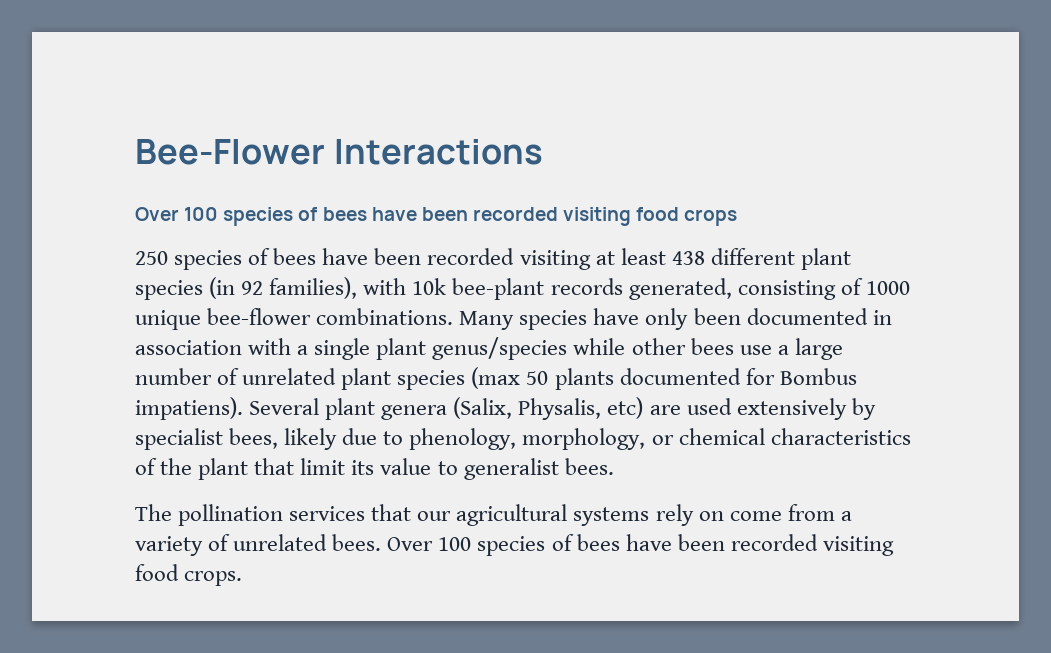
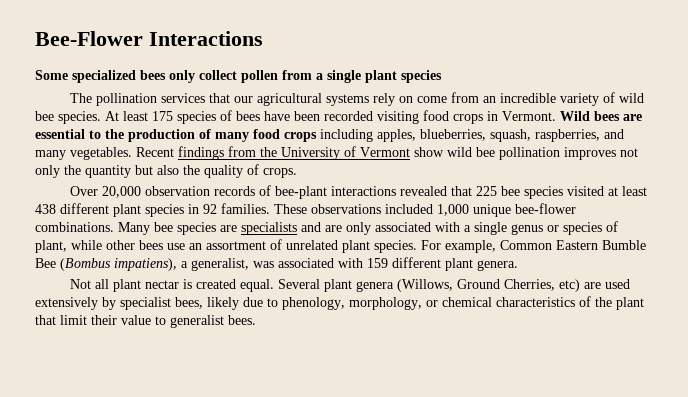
[135,207,219,221] Over 100 -> [35,70,442,83] [69,92,644,106] [35,111,173,124] Some specialized bees only collect pollen from a single plant species // The pollination services that our agricultural systems rely on come from an incredible variety of wild bee species. At least 175
[135,248,591,270] // 250 species of bees have been recorded visiting -> [487,111,642,121] [35,129,624,142] [35,146,638,160] [35,164,297,178] [69,185,604,199] in Vermont. Wild bees are essential to the production of many food crops including apples, blueberries, squash, raspberries, and many vegetables. Recent findings from the University of Vermont show wild bee pollination improves not only the quantity but also the quality of crops. // Over 20,000 observation records of bee-plant interactions revealed that 225 bee species visited
[209,277,910,300] [135,308,892,330] [135,337,843,360] [135,367,857,390] [135,397,602,420] (in 92 families), with 10k bee-plant records generated, consisting of 1000 unique bee-flower combinations. Many species have only been documented in association with a single plant genus/species while other bees use a large number of unrelated plant species (max 50 plants documented for Bombus impatiens). Several plant genera (Salix, Physalis, -> [188,203,576,217] [35,221,618,235] [35,239,646,253] [35,257,518,271] [69,279,555,292] in 92 families. These observations included 1,000 unique bee-flower combinations. Many bee species are specialists and are only associated with a single genus or species of plant, while other bees use an assortment of unrelated plant species. For example, Common Eastern Bumble Bee (Bombus impatiens), a generalist, was associated with 159 different plant genera. // Not all plant nectar is created equal. Several plant genera (Willows, Ground Cherries,
[351,460,375,475] its -> [91,315,117,325] their
[135,504,852,526] [135,534,894,556] [135,564,243,586] // The pollination services that our agricultural systems rely on come from a variety of unrelated bees. Over 100 species of bees have been recorded visiting food crops. -> (256, 320) none

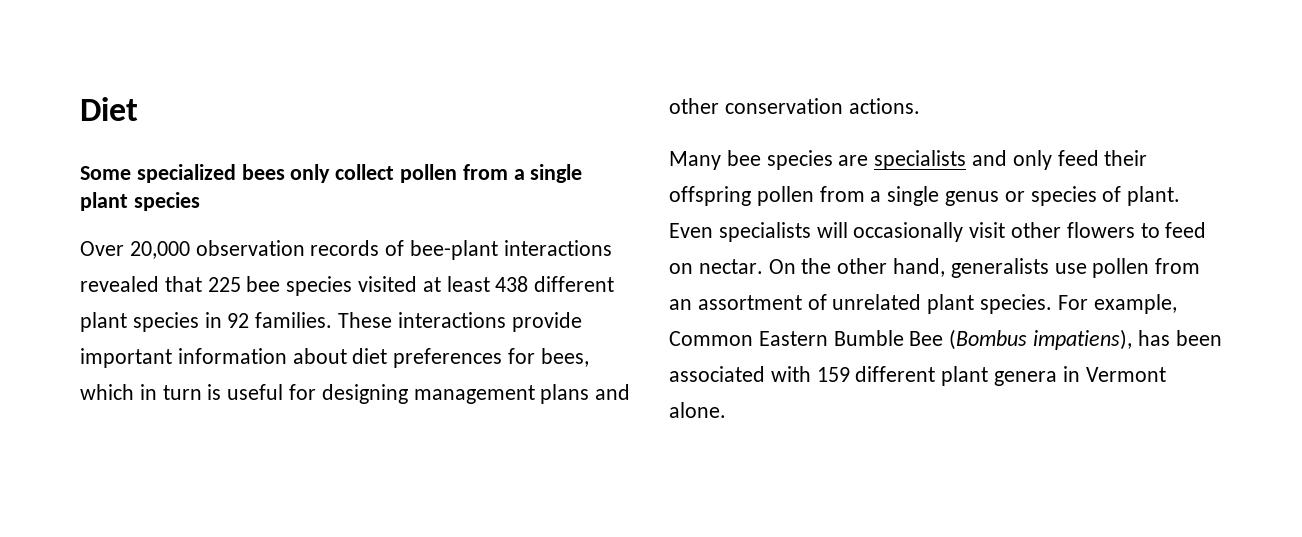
[35,31,263,46] Bee-Flower Interactions -> [80,97,138,121] Diet
[69,92,644,106] [35,110,642,124] [35,129,624,142] [35,146,638,160] [35,164,297,178] // The pollination services that our agricultural systems rely on come from an incredible variety of wild bee species. At least 175 species of bees have been recorded visiting food crops in Vermont. Wild bees are essential to the production of many food crops including apples, blueberries, squash, raspberries, and many vegetables. Recent findings from the University of Vermont show wild bee pollination improves not only the quantity but also the quality of crops. -> (200, 201) none
[311,203,576,217] [35,222,114,232] observations included 1,000 unique bee-flower combinations. -> [397,312,582,332] [80,348,589,368] [80,384,631,404] [669,98,920,114] interactions provide important information about diet preferences for bees, which in turn is useful for designing management plans and other conservation actions. //
[325,222,460,235] are only associated with -> [1012,150,1148,170] [669,186,865,206] only feed their offspring pollen from
[35,240,185,253] plant, while other bees use -> [1127,186,1181,206] [669,222,1207,242] [669,258,1201,278] plant. Even specialists will occasionally visit other flowers to feed on nectar. On the other hand, generalists use pollen from
[181,258,274,271] a generalist, was -> [1137,330,1222,346] has been
[477,260,518,271] [69,279,630,292] [35,296,644,310] [35,315,256,328] genera. // Not all plant nectar is created equal. Several plant genera (Willows, Ground Cherries, etc) are used extensively by specialist bees, likely due to phenology, morphology, or chemical characteristics of the plant that limit their value to generalist bees. -> [994,366,1166,386] [669,402,726,418] genera in Vermont alone.

